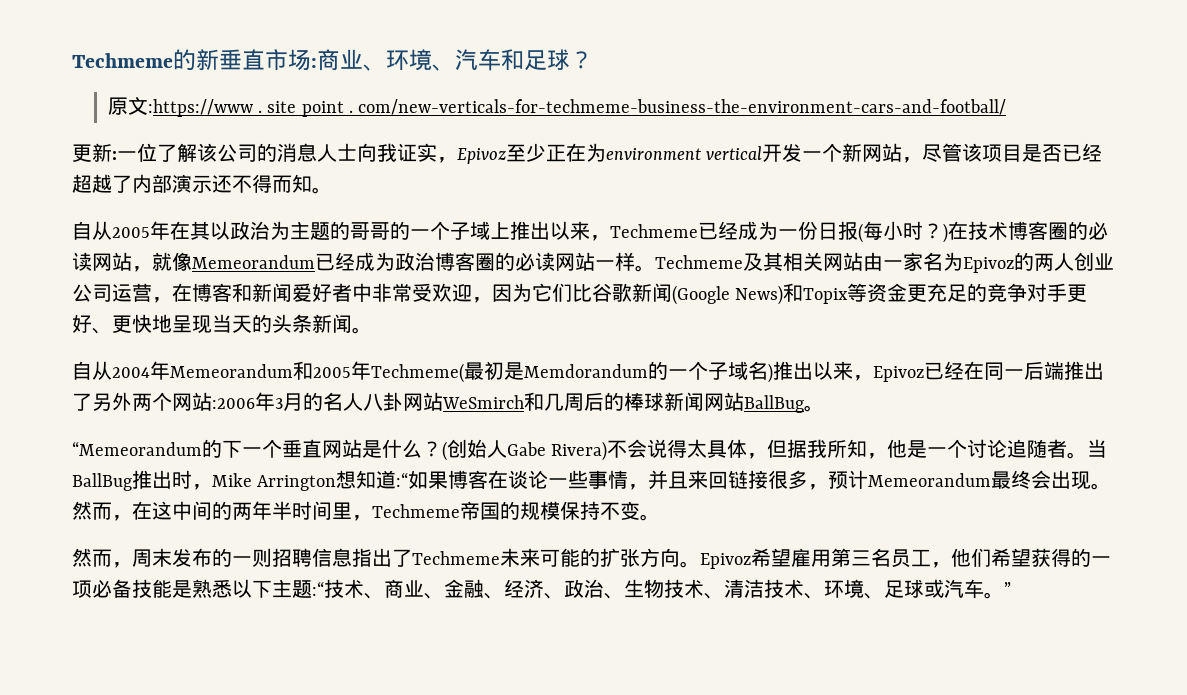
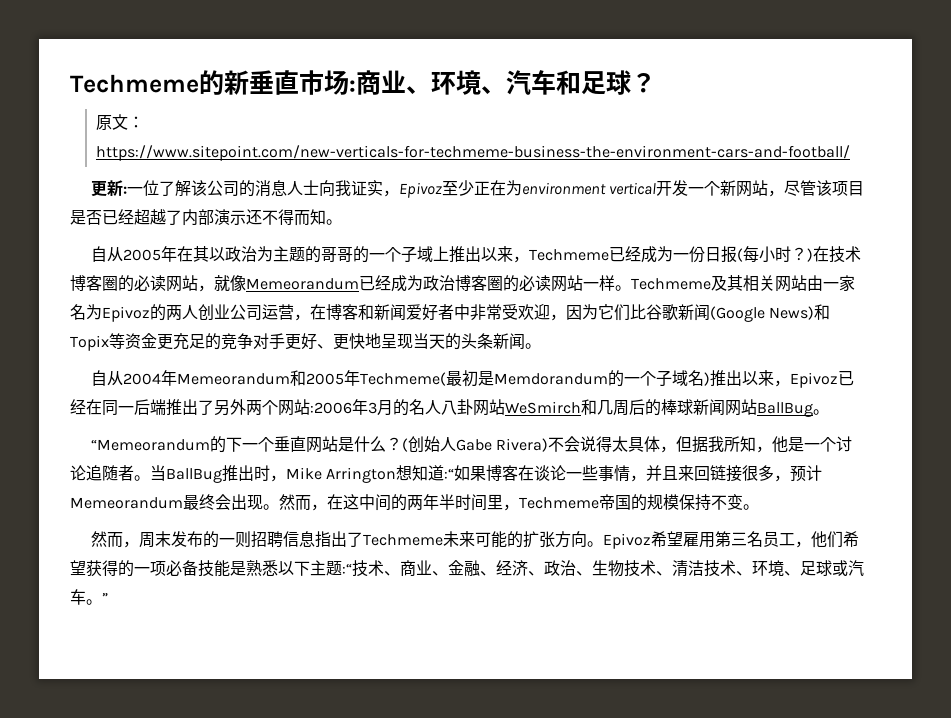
[147,99,1007,117] :https://www . site point . com/new-verticals-for-techmeme-business-the-environment-cars-and-football/ -> [128,116,145,128] [96,145,851,161] ：https://www.sitepoint.com/new-verticals-for-techmeme-business-the-environment-cars-and-football/

